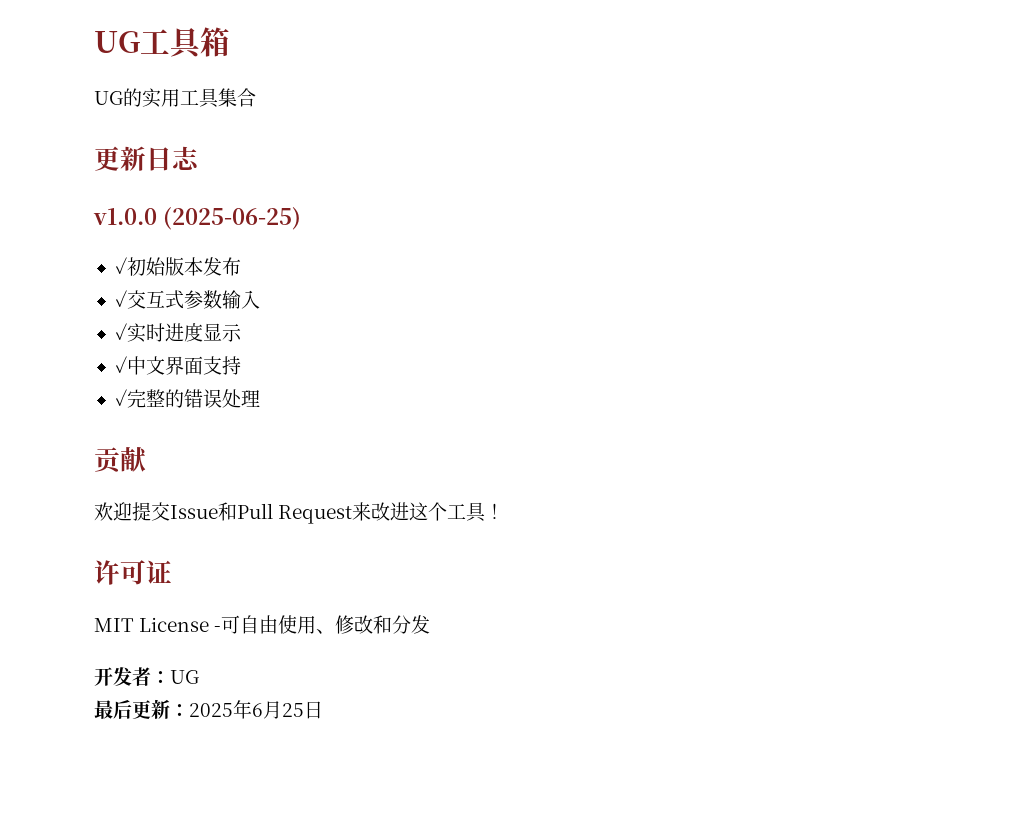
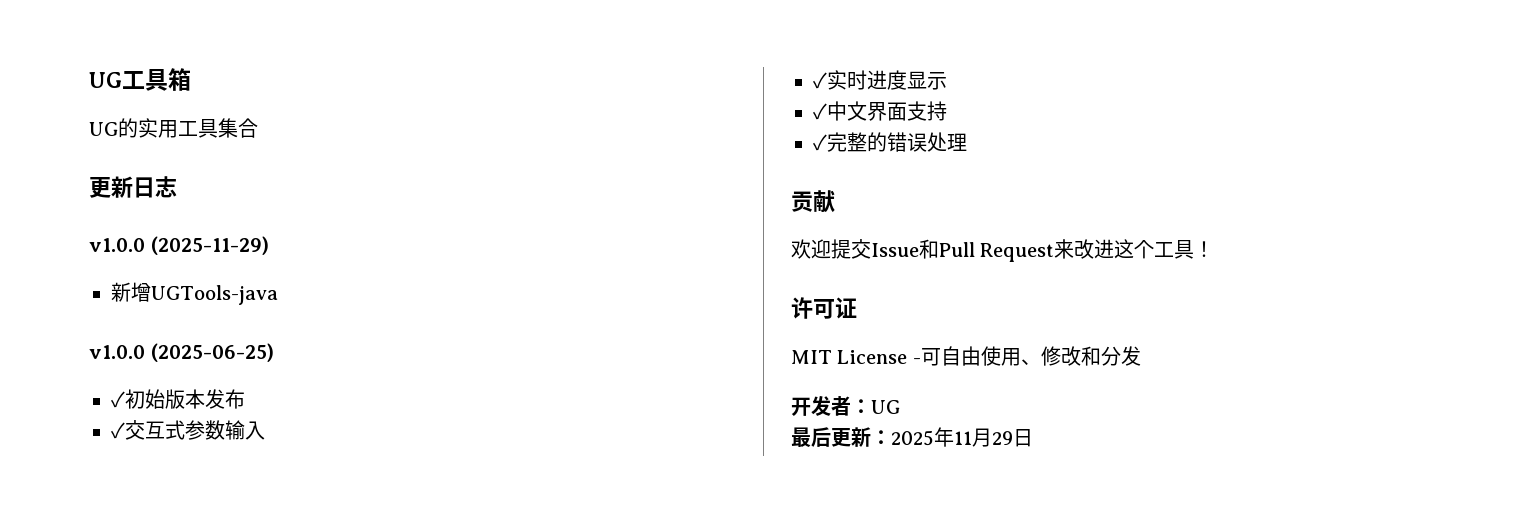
(200, 158) none -> [89,236,269,255] [111,282,278,305] // v1.0.0 (2025-11-29) // 新增UGTools-java
[252,701,304,719] 6月25 -> [954,428,1013,447] 11月29

